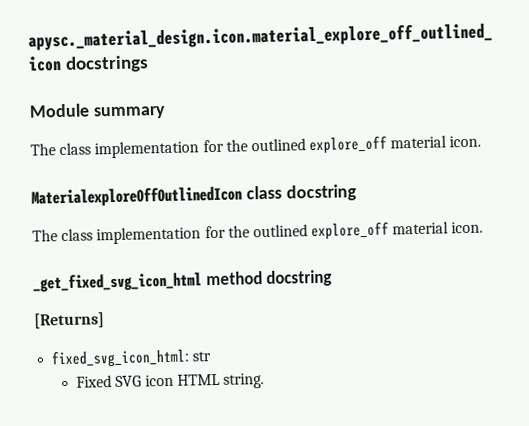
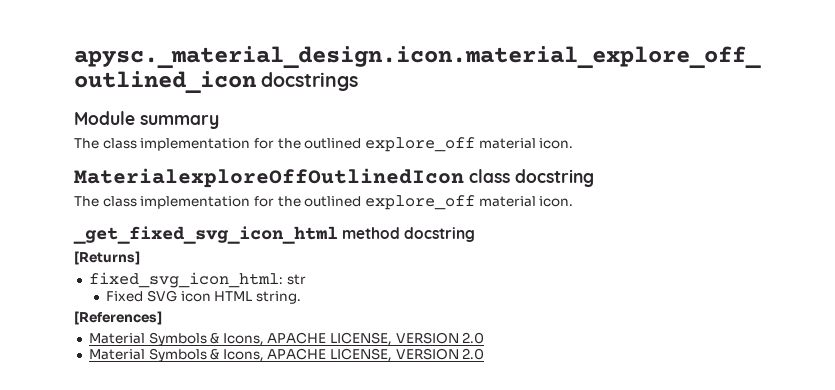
(265, 381) none -> [74,311,162,325] [88,332,485,346] [88,348,485,362] // [References] // Material Symbols & Icons, APACHE LICENSE, VERSION 2.0 // Material Symbols & Icons, APACHE LICENSE, VERSION 2.0

